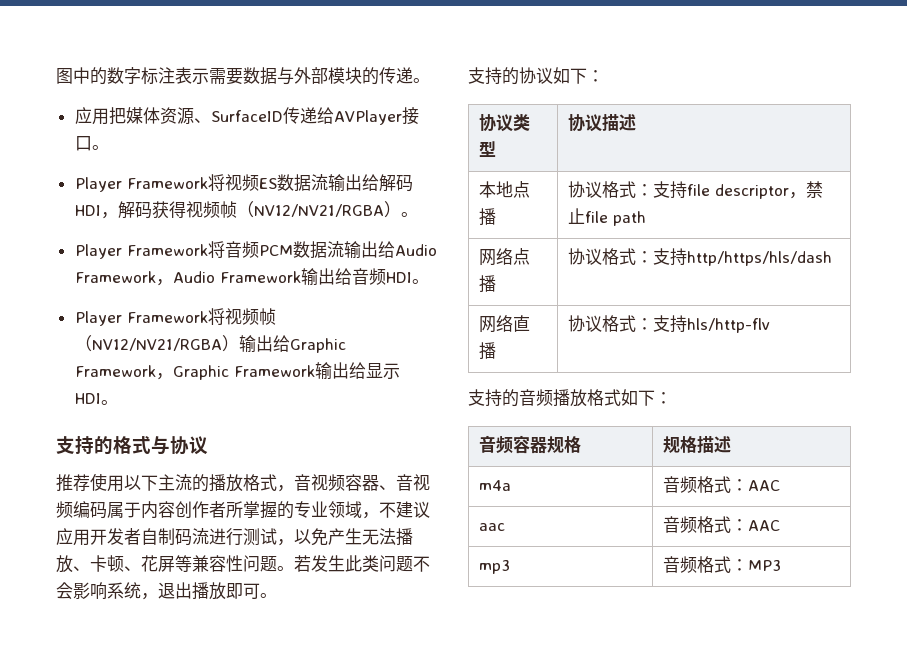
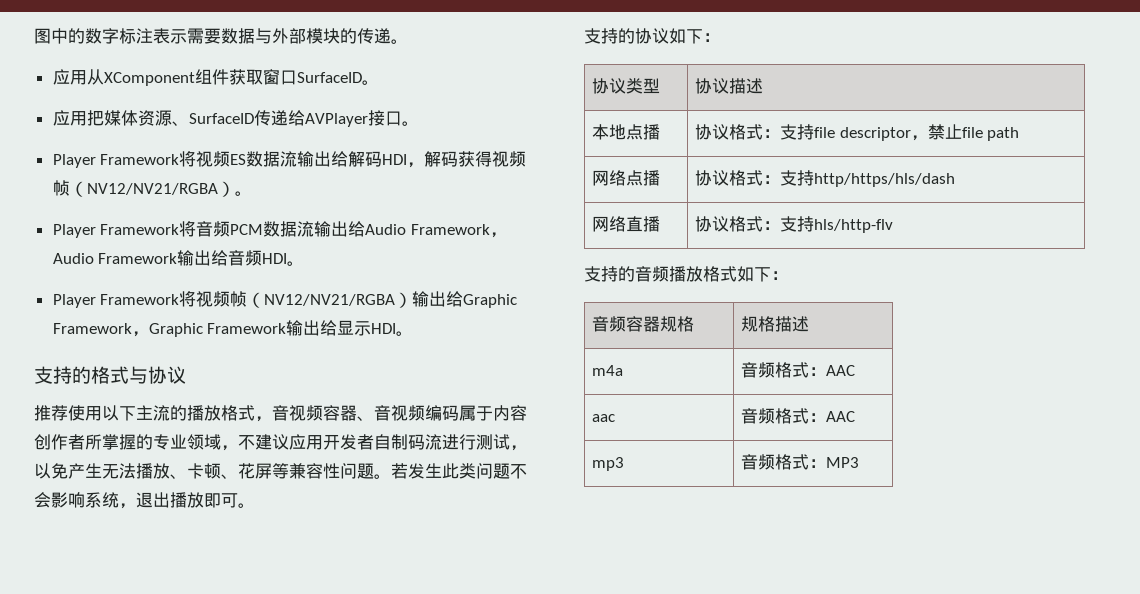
(430, 80) none -> [52,69,379,86] // 应用从XComponent组件获取窗口SurfaceID。

